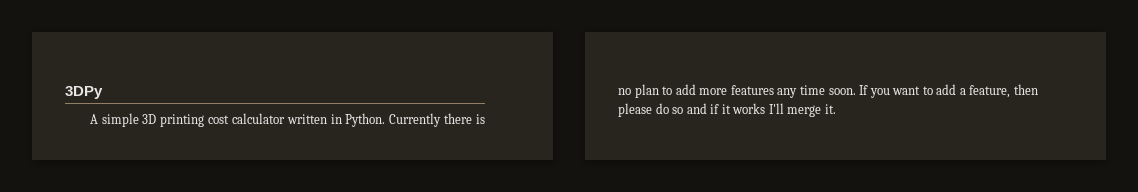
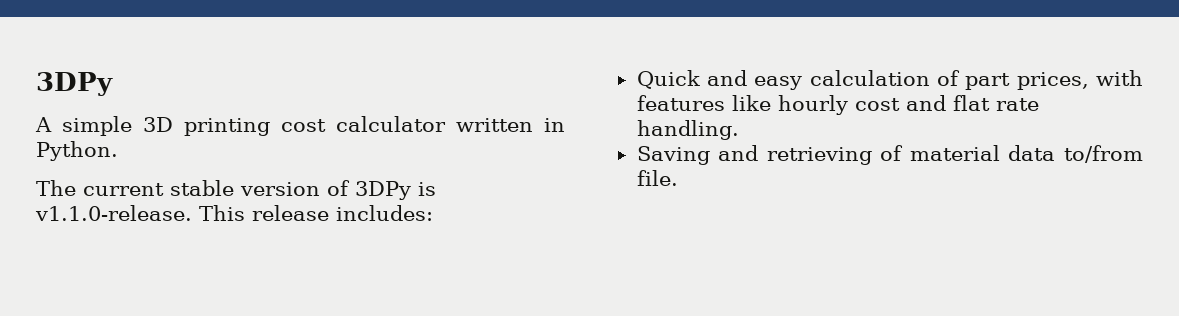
[389,113,486,127] [618,84,1038,98] [618,103,836,117] Currently there is no plan to add more features any time soon. If you want to add a feature, then please do so and if it works I'll merge it. -> [36,180,436,200] [35,205,433,221] [636,70,1143,90] [636,95,1039,115] [636,120,739,140] [636,145,1143,165] [636,170,678,186] // The current stable version of 3DPy is v1.1.0-release. This release includes: // Quick and easy calculation of part prices, with features like hourly cost and flat rate handling. // Saving and retrieving of material data to/from file.

